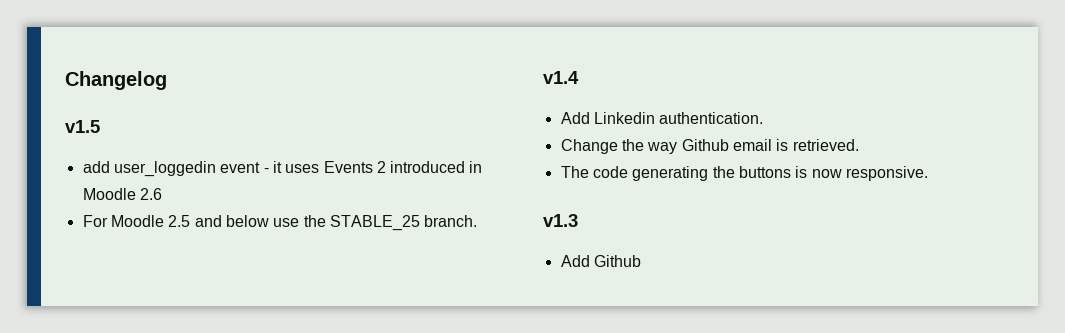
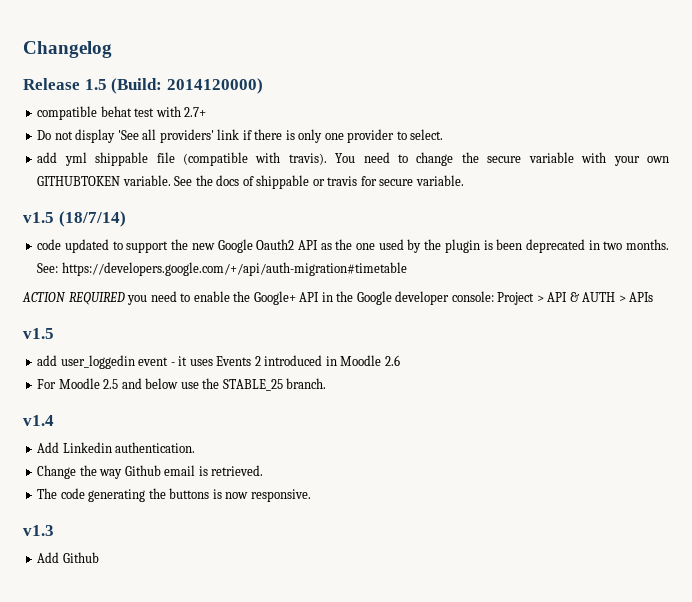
(167, 80) none -> [23,78,263,94] [37,106,207,120] [37,129,444,143] [37,152,670,166] [37,175,464,189] [23,211,126,227] [37,239,669,253] [37,262,407,276] [22,291,654,305] // Release 1.5 (Build: 2014120000) // compatible behat test with 2.7+ // Do not display 'See all providers' link if there is only one provider to select. // add yml shippable file (compatible with travis). You need to change the secure variable with your own GITHUBTOKEN variable. See the docs of shippable or travis for secure variable. // v1.5 (18/7/14) // code updated to support the new Google Oauth2 API as the one used by the plugin is been deprecated in two months. See: https://developers.google.com/+/api/auth-migration#timetable // ACTION REQUIRED you need to enable the Google+ API in the Google developer console: Project > API & AUTH > APIs

